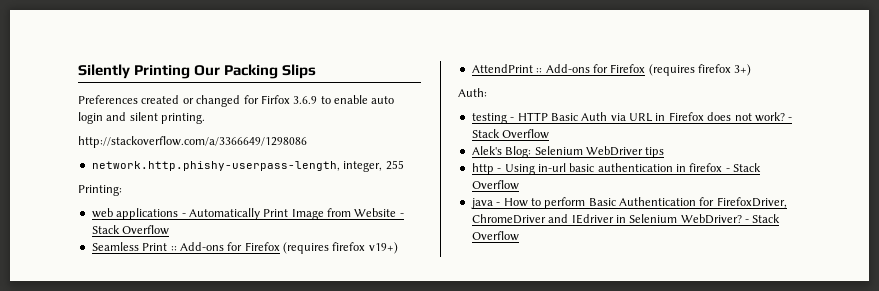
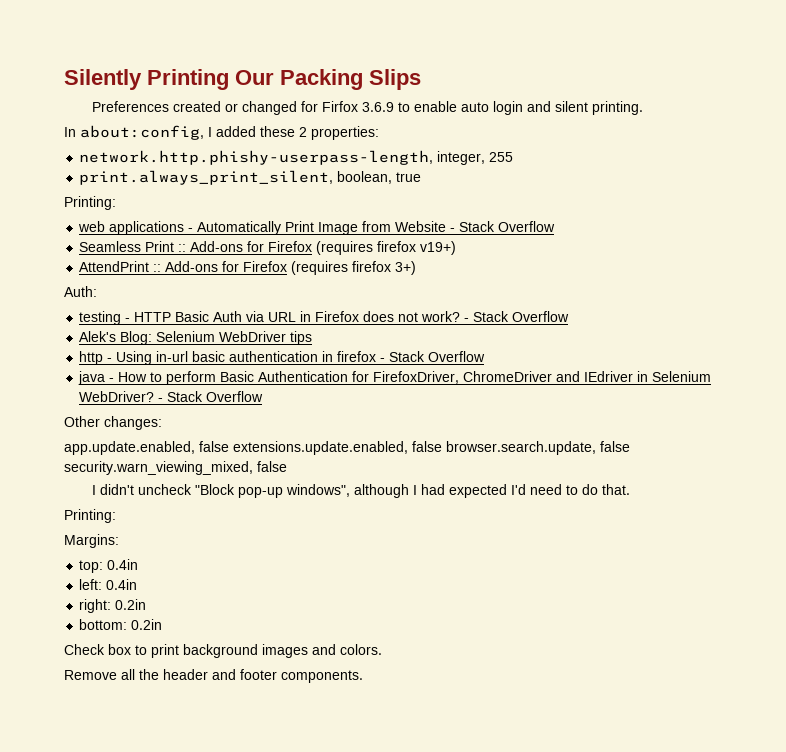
[78,136,307,148] http://stackoverflow.com/a/3366649/1298086 -> [64,125,379,140] In about:config, I added these 2 properties:
(404, 165) none -> [79,170,422,185] // print.always_print_silent, boolean, true
(519, 236) none -> [64,416,162,430] [64,441,630,455] [64,461,287,475] [91,484,630,498] [64,509,116,523] [64,534,119,548] [79,559,139,573] [79,579,138,590] [79,599,147,613] [79,619,163,630] [64,644,382,658] [64,669,363,683] // Other changes: // app.update.enabled, false extensions.update.enabled, false browser.search.update, false security.warn_viewing_mixed, false // I didn't uncheck "Block pop-up windows", although I had expected I'd need to do that. // Printing: // Margins: // top: 0.4in // left: 0.4in // right: 0.2in // bottom: 0.2in // Check box to print background images and colors. // Remove all the header and footer components.

